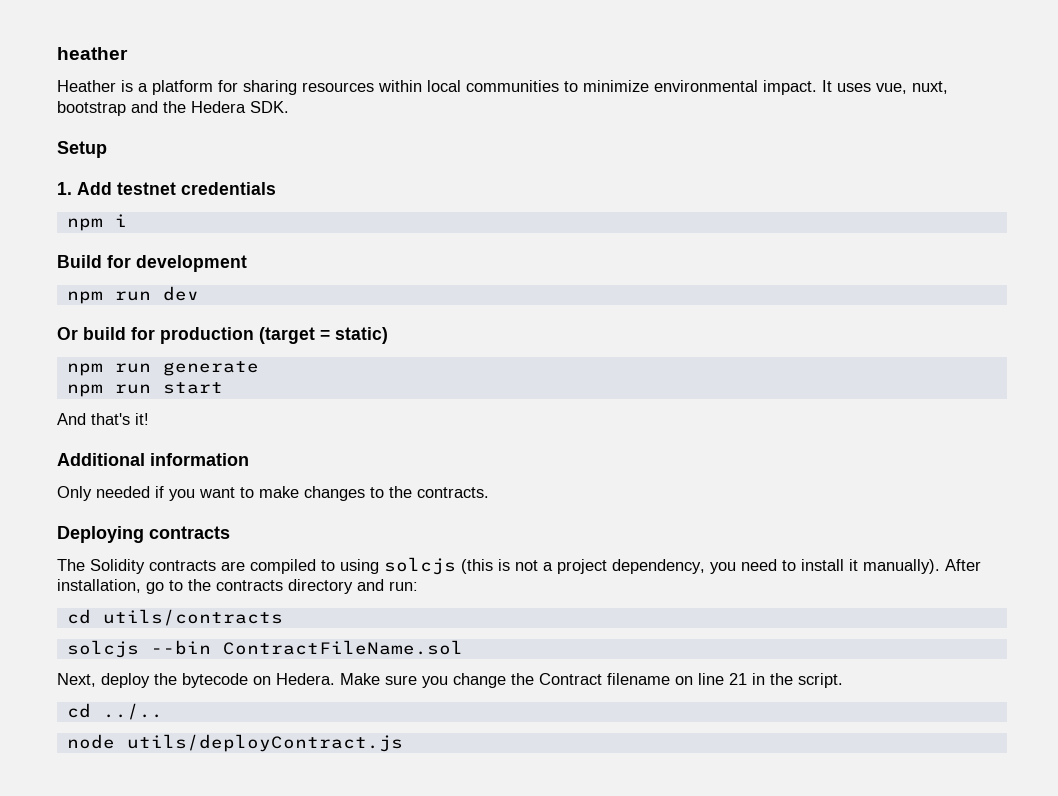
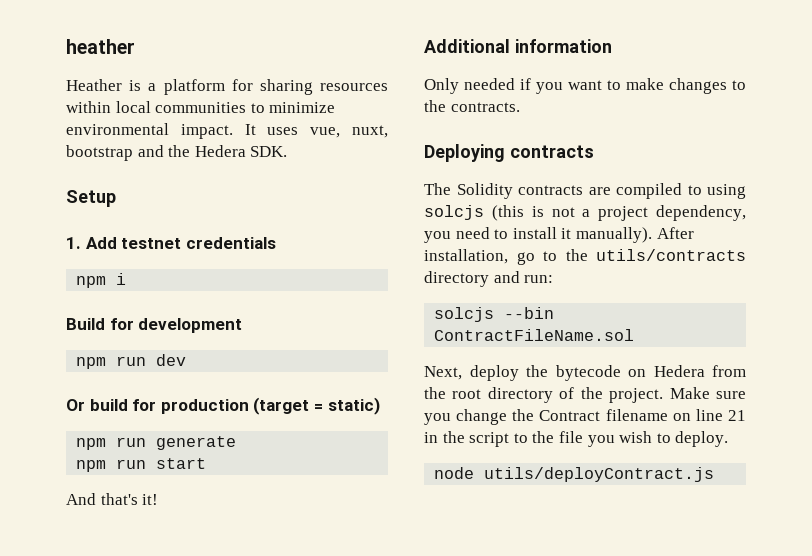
[216,580,283,591] contracts -> [596,249,746,261] utils/contracts
[66,609,283,626] // cd utils/contracts -> (554, 279) none
[276,673,335,685] Hedera. -> [653,365,746,377] [424,387,664,403] Hedera from the root directory of the project.
[798,673,843,688] [66,703,163,720] script. // cd ../.. -> [469,431,729,447] script to the file you wish to deploy.

